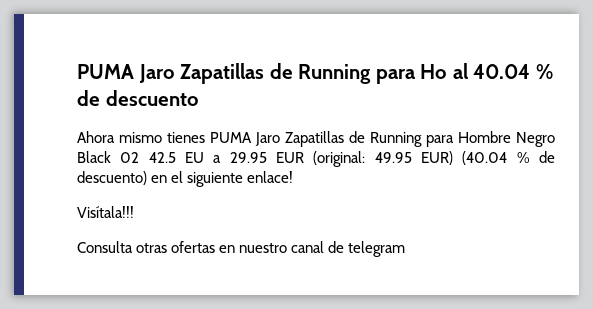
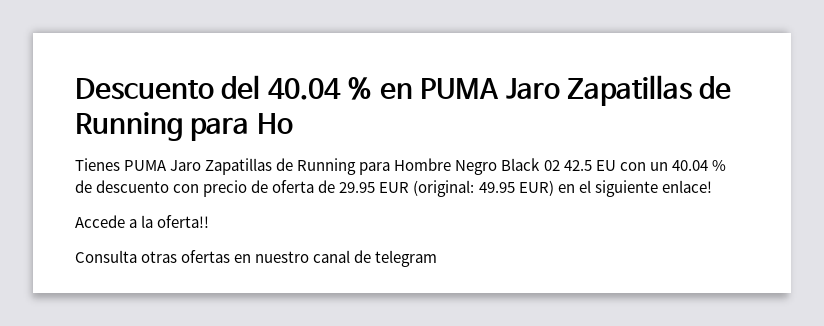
(77, 71) none -> [75,75,413,100] Descuento del 40.04 % en
[452,63,553,79] [77,90,199,106] [77,131,205,143] al 40.04 % de descuento // Ahora mismo tienes -> [75,158,120,171] // Tienes
[213,155,222,163] a -> [619,160,726,171] [75,180,336,197] con un 40.04 % de descuento con precio de oferta de
[462,151,555,165] [77,171,147,185] (40.04 % de descuento) -> (554, 188) none
[77,206,134,218] Visítala!!! -> [75,215,210,228] Accede a la oferta!!

